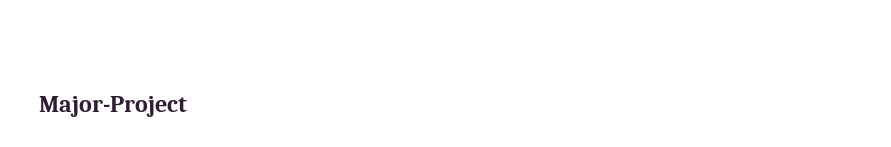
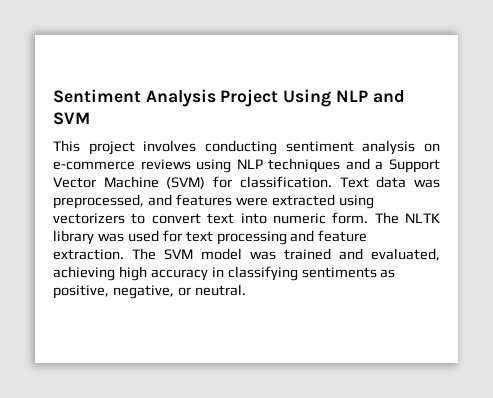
[39,96,187,117] Major-Project -> [53,89,405,107] [53,112,90,125] [53,140,440,155] [53,158,440,173] [53,176,441,189] [53,194,374,209] [53,212,440,224] [53,230,368,245] [53,248,440,261] [53,266,396,281] [53,284,246,299] Sentiment Analysis Project Using NLP and SVM // This project involves conducting sentiment analysis on e-commerce reviews using NLP techniques and a Support Vector Machine (SVM) for classification. Text data was preprocessed, and features were extracted using vectorizers to convert text into numeric form. The NLTK library was used for text processing and feature extraction. The SVM model was trained and evaluated, achieving high accuracy in classifying sentiments as positive, negative, or neutral.

